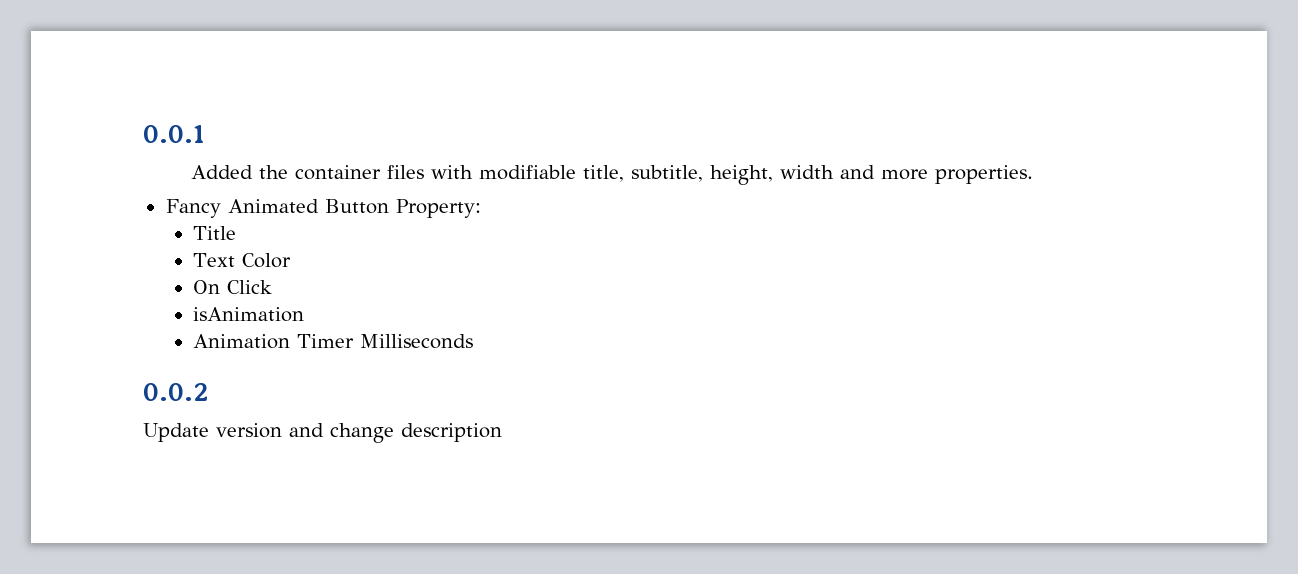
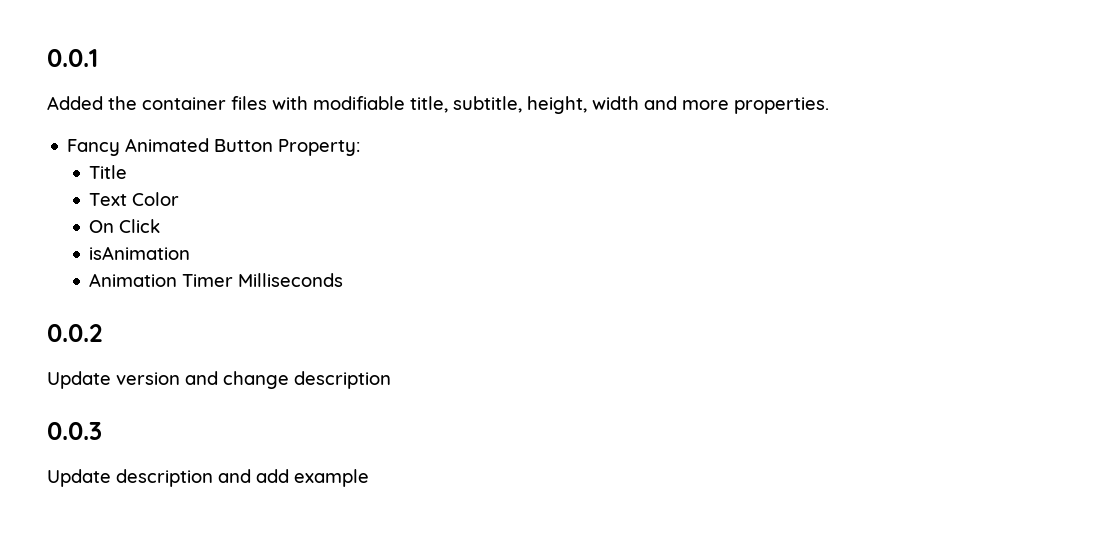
(502, 432) none -> [47,422,102,440] [47,469,369,487] // 0.0.3 // Update description and add example

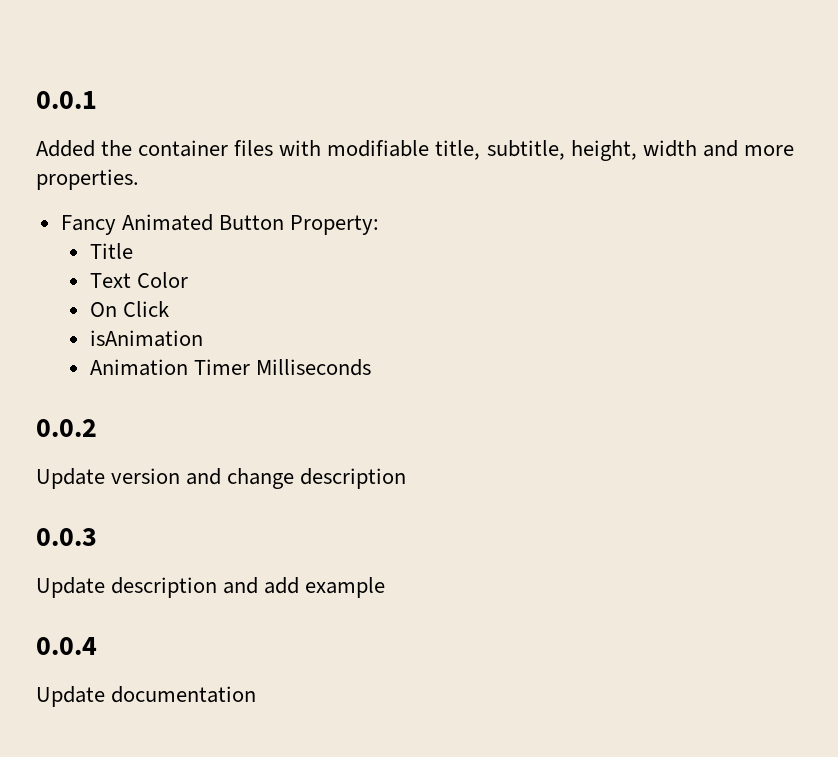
(369, 478) none -> [36,637,97,655] [36,686,257,707] // 0.0.4 // Update documentation

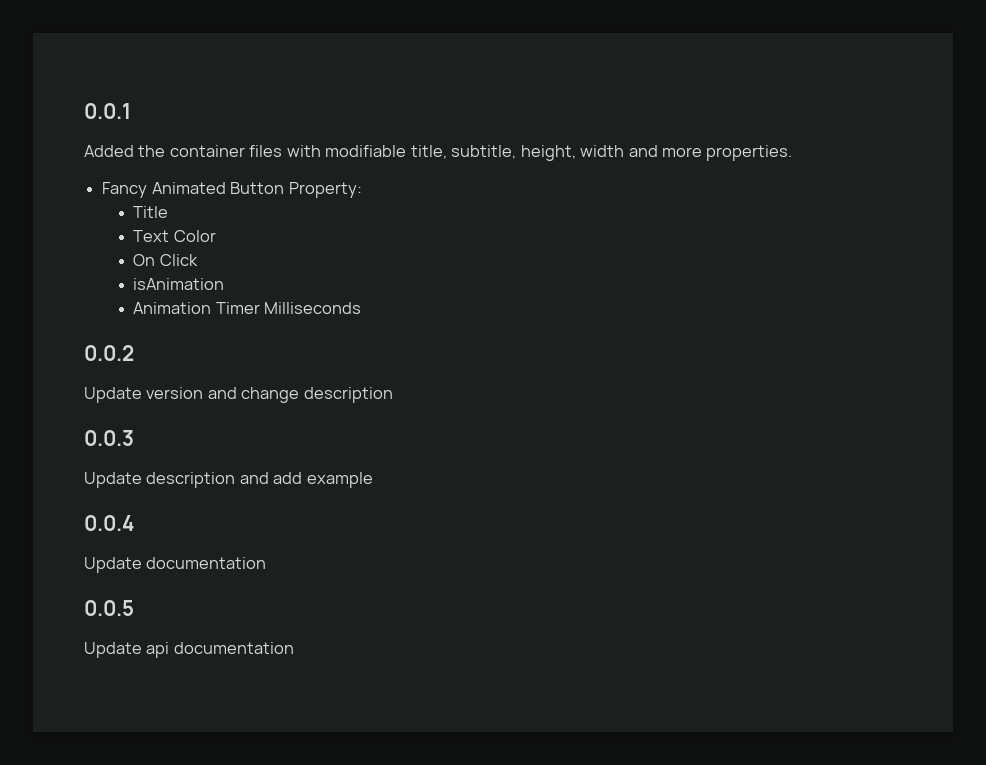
(257, 694) none -> [84,600,134,616] [84,642,294,658] // 0.0.5 // Update api documentation

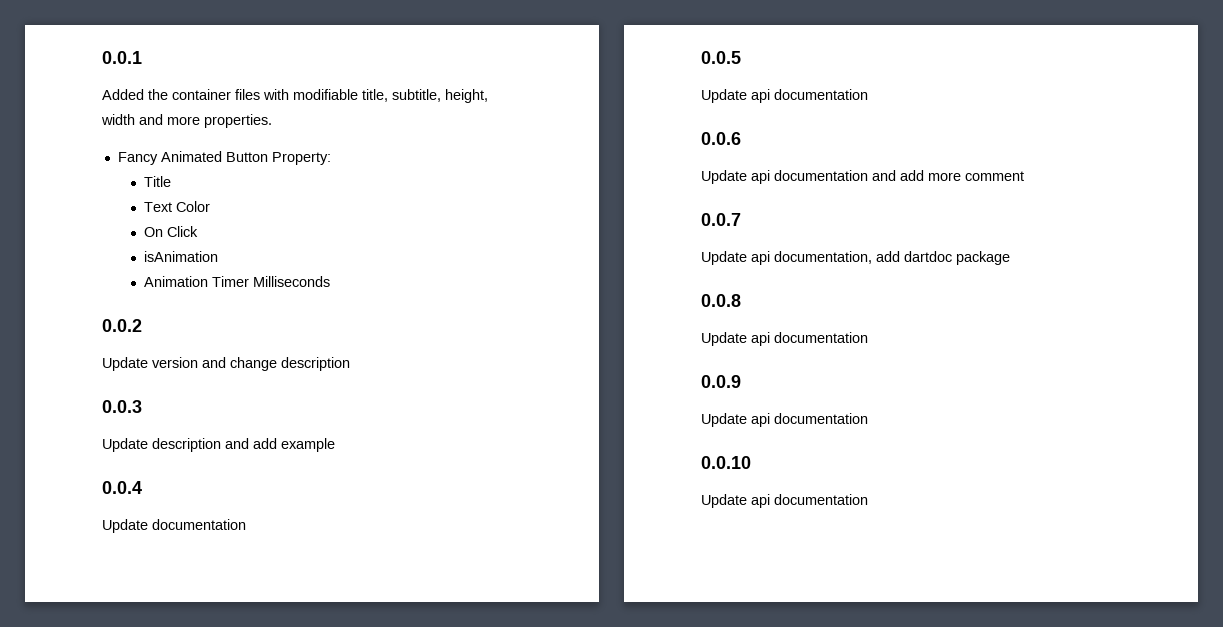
(294, 648) none -> [701,132,741,145] [701,170,1024,184] [701,213,741,226] [701,251,1010,265] [701,294,741,307] [701,332,868,346] [701,375,741,388] [701,413,868,427] [701,456,751,469] [701,494,868,508] // 0.0.6 // Update api documentation and add more comment // 0.0.7 // Update api documentation, add dartdoc package // 0.0.8 // Update api documentation // 0.0.9 // Update api documentation // 0.0.10 // Update api documentation

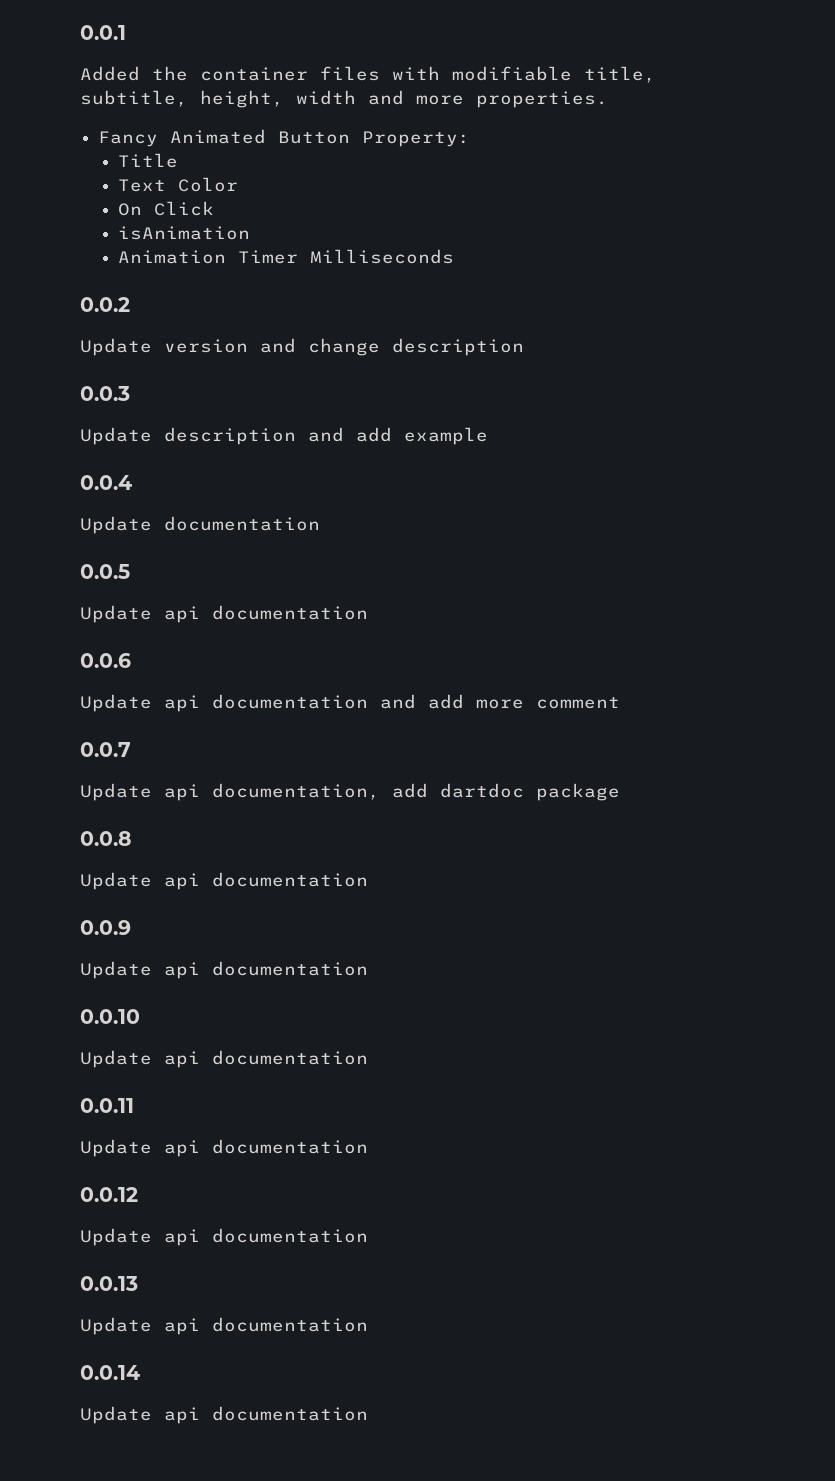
(868, 499) none -> [80,1098,134,1113] [80,1139,368,1157] [80,1187,138,1202] [80,1228,368,1246] [80,1276,138,1291] [80,1317,368,1335] [80,1365,140,1380] [80,1406,368,1424] // 0.0.11 // Update api documentation // 0.0.12 // Update api documentation // 0.0.13 // Update api documentation // 0.0.14 // Update api documentation

